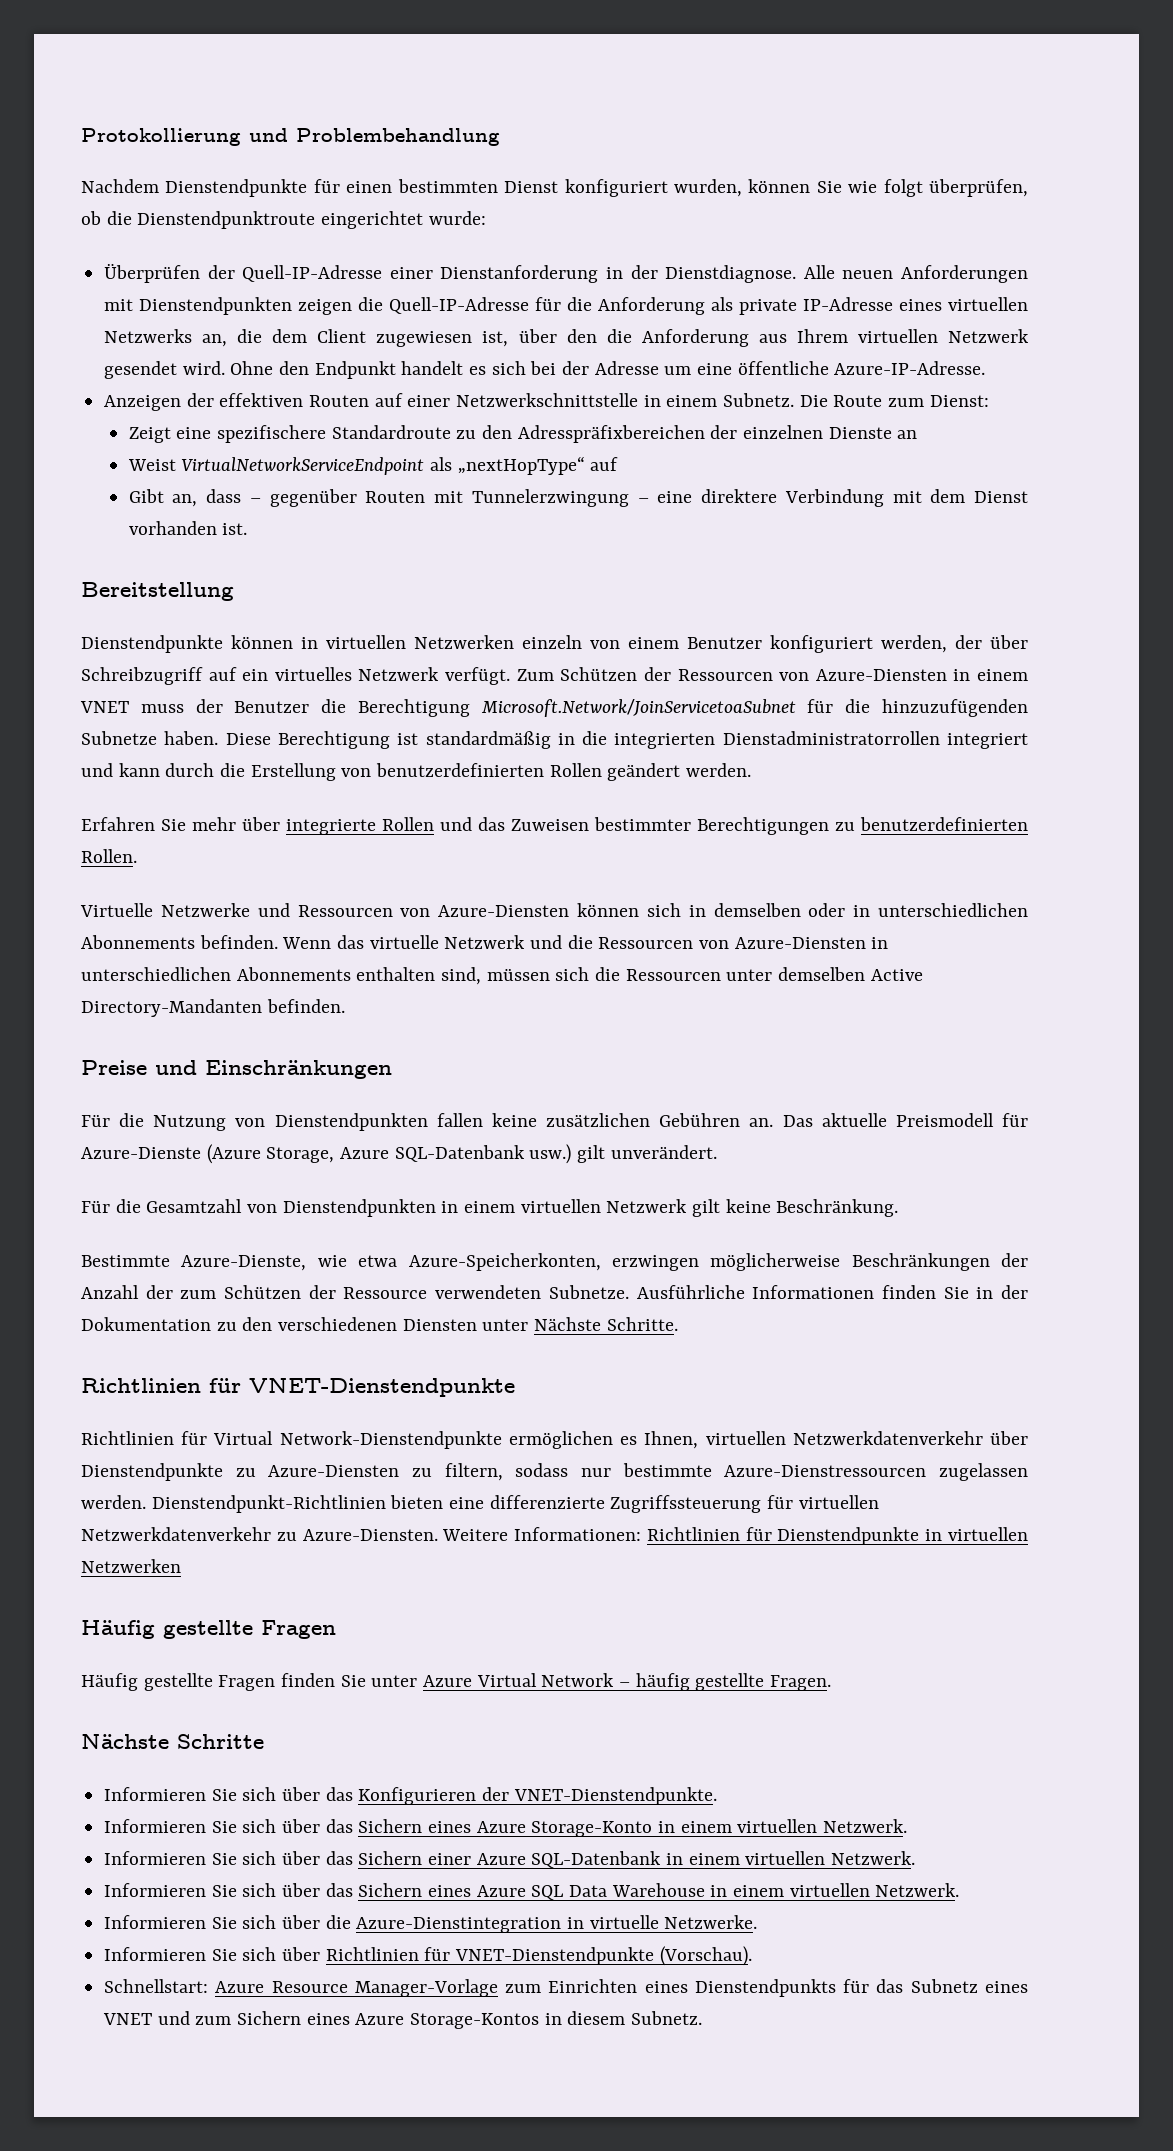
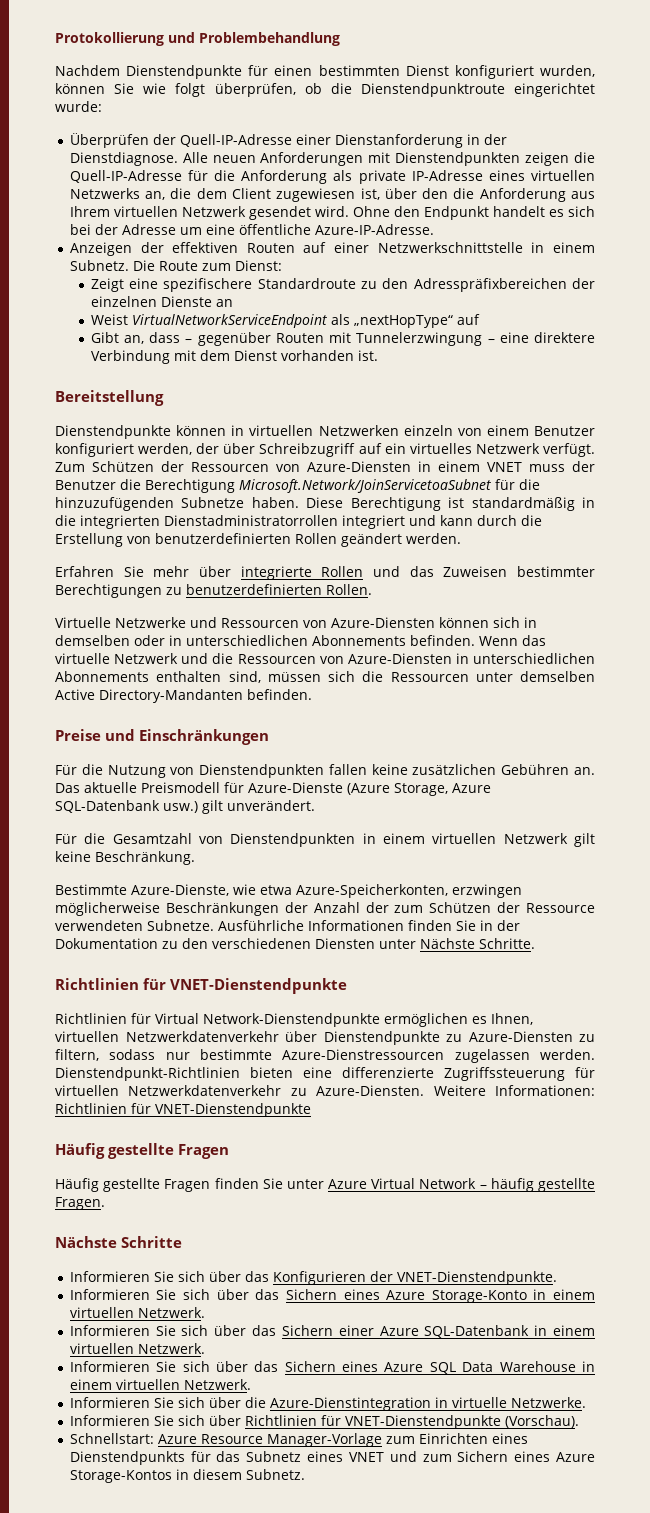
[777,1527,1029,1545] [81,1559,181,1573] Dienstendpunkte in virtuellen Netzwerken -> [155,1103,311,1117] VNET-Dienstendpunkte

